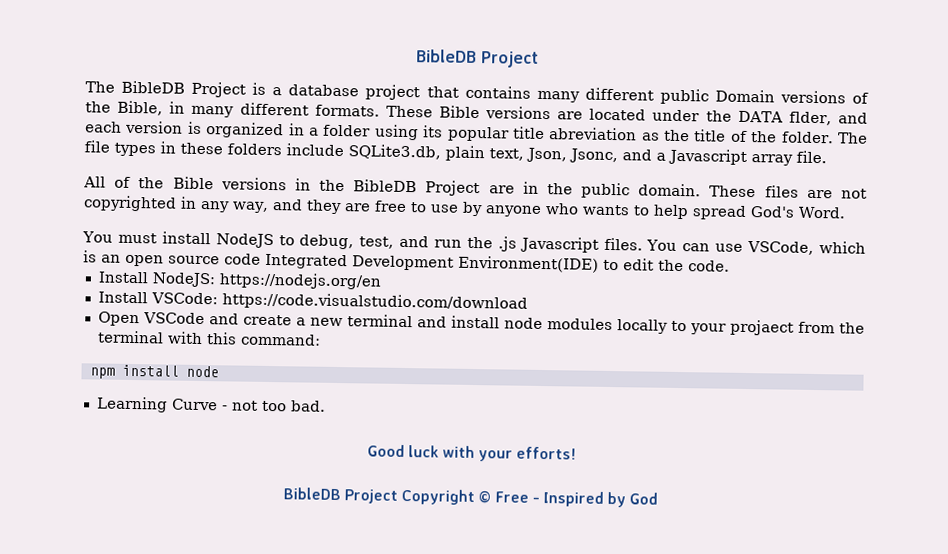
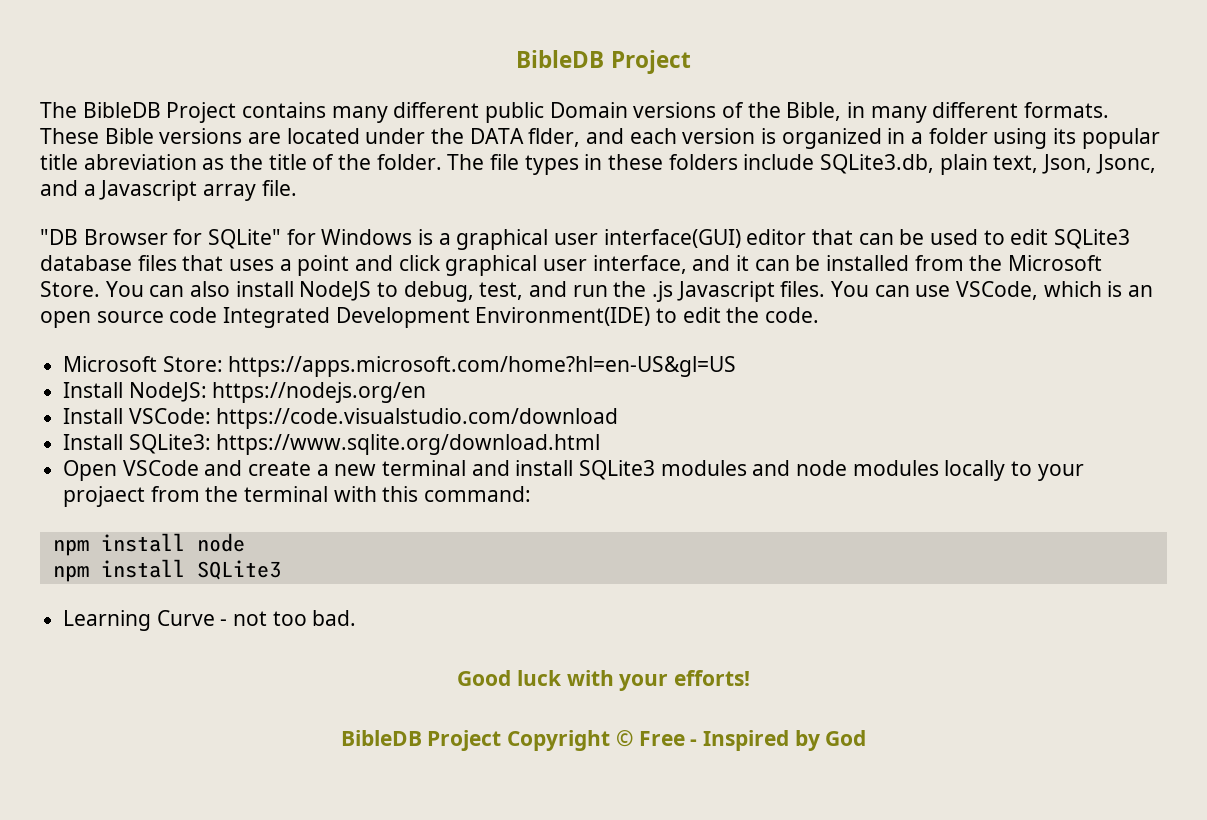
[252,82,459,101] is a database project that -> (237, 112) none
[83,176,867,199] [83,195,846,220] [82,231,157,244] All of the Bible versions in the BibleDB Project are in the public domain. These files are not copyrighted in any way, and they are free to use by anyone who wants to help spread God's Word. // You must -> [40,229,1131,250] [40,255,1103,276] [40,281,231,297] "DB Browser for SQLite" for Windows is a graphical user interface(GUI) editor that can be used to edit SQLite3 database files that uses a point and click graphical user interface, and it can be installed from the Microsoft Store. You can also
(730, 266) none -> [63,356,737,377] // Microsoft Store: https://apps.microsoft.com/home?hl=en-US&gl=US
(528, 302) none -> [63,434,601,455] // Install SQLite3: https://www.sqlite.org/download.html
(500, 322) none -> [579,460,791,480] SQLite3 modules and
(219, 371) none -> [52,559,281,582] // npm install SQLite3

